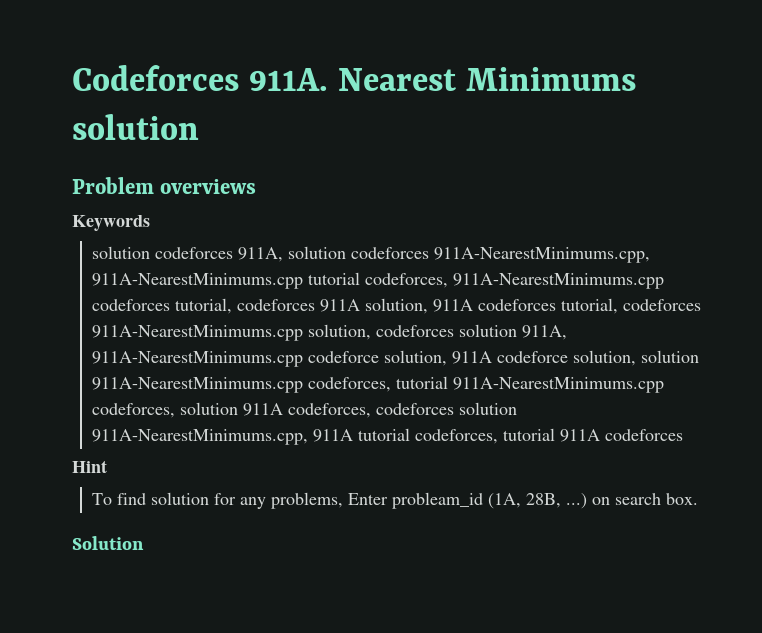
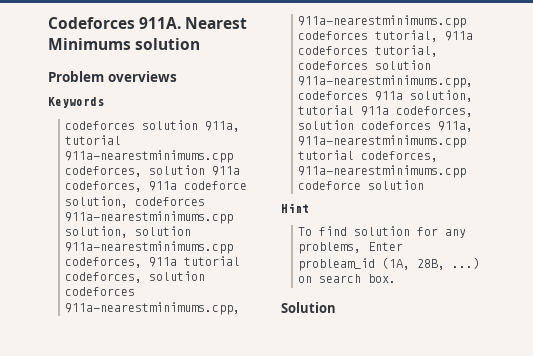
[92,246,651,263] [92,272,665,289] [92,298,702,314] [92,324,568,341] [92,350,700,367] [92,376,665,393] [92,402,518,418] [92,428,684,445] solution codeforces 911A, solution codeforces 911A-NearestMinimums.cpp, 911A-NearestMinimums.cpp tutorial codeforces, 911A-NearestMinimums.cpp codeforces tutorial, codeforces 911A solution, 911A codeforces tutorial, codeforces 911A-NearestMinimums.cpp solution, codeforces solution 911A, 911A-NearestMinimums.cpp codeforce solution, 911A codeforce solution, solution 911A-NearestMinimums.cpp codeforces, tutorial 911A-NearestMinimums.cpp codeforces, solution 911A codeforces, codeforces solution 911A-NearestMinimums.cpp, 911A tutorial codeforces, tutorial 911A codeforces -> [64,120,240,132] [64,135,121,145] [64,150,233,163] [64,165,240,177] [64,181,247,192] [64,196,205,208] [64,211,233,224] [64,226,191,238] [64,241,233,254] [64,256,240,268] [64,271,205,283] [64,287,135,296] [64,302,240,315] [297,15,466,28] [297,30,473,42] [297,45,438,57] [297,60,431,70] [297,75,473,88] [297,90,473,102] [297,105,473,117] [297,120,473,132] [297,135,466,148] [297,150,438,162] [297,165,466,178] [297,180,424,190] codeforces solution 911a, tutorial 911a-nearestminimums.cpp codeforces, solution 911a codeforces, 911a codeforce solution, codeforces 911a-nearestminimums.cpp solution, solution 911a-nearestminimums.cpp codeforces, 911a tutorial codeforces, solution codeforces 911a-nearestminimums.cpp, 911a-nearestminimums.cpp codeforces tutorial, 911a codeforces tutorial, codeforces solution 911a-nearestminimums.cpp, codeforces 911a solution, tutorial 911a codeforces, solution codeforces 911a, 911a-nearestminimums.cpp tutorial codeforces, 911a-nearestminimums.cpp codeforce solution

